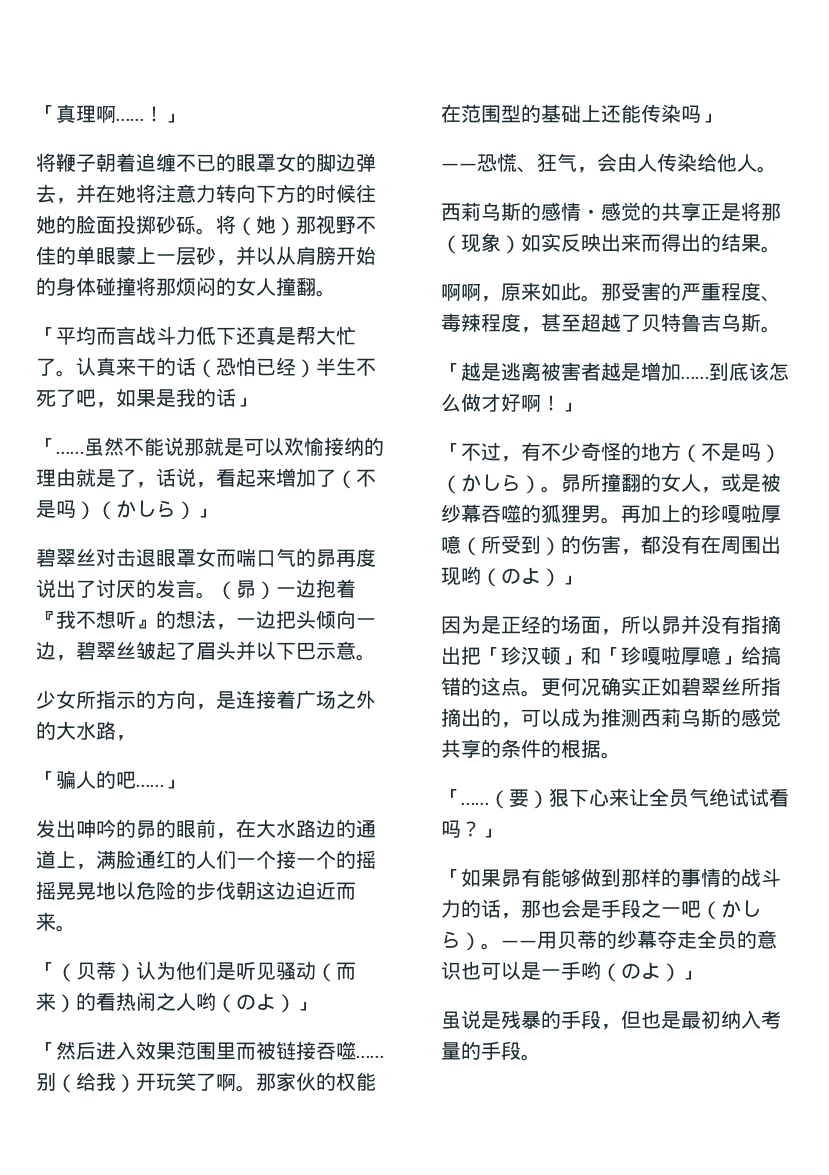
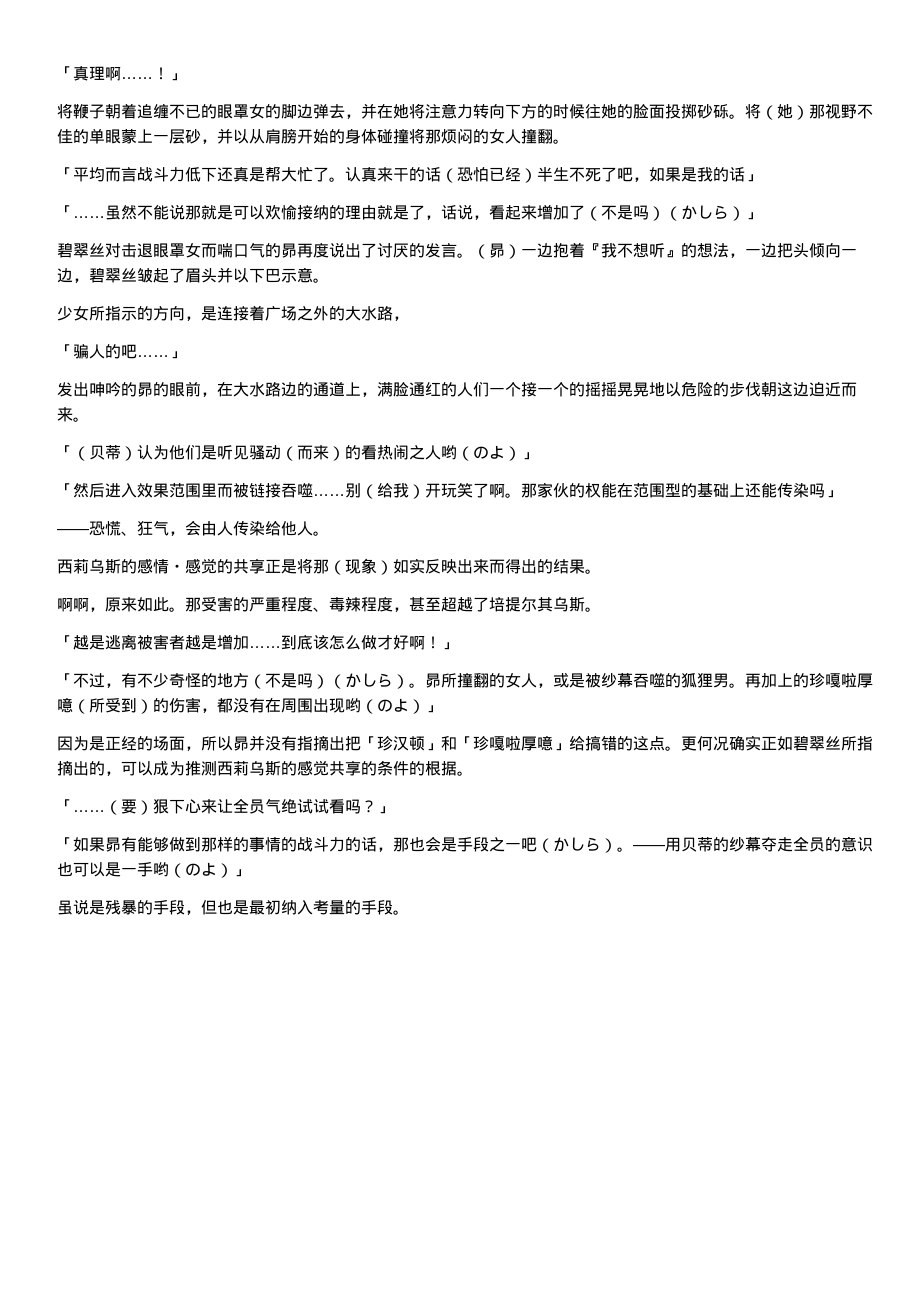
[641,313,721,333] 贝特鲁吉 -> [489,597,553,612] 培提尔其

